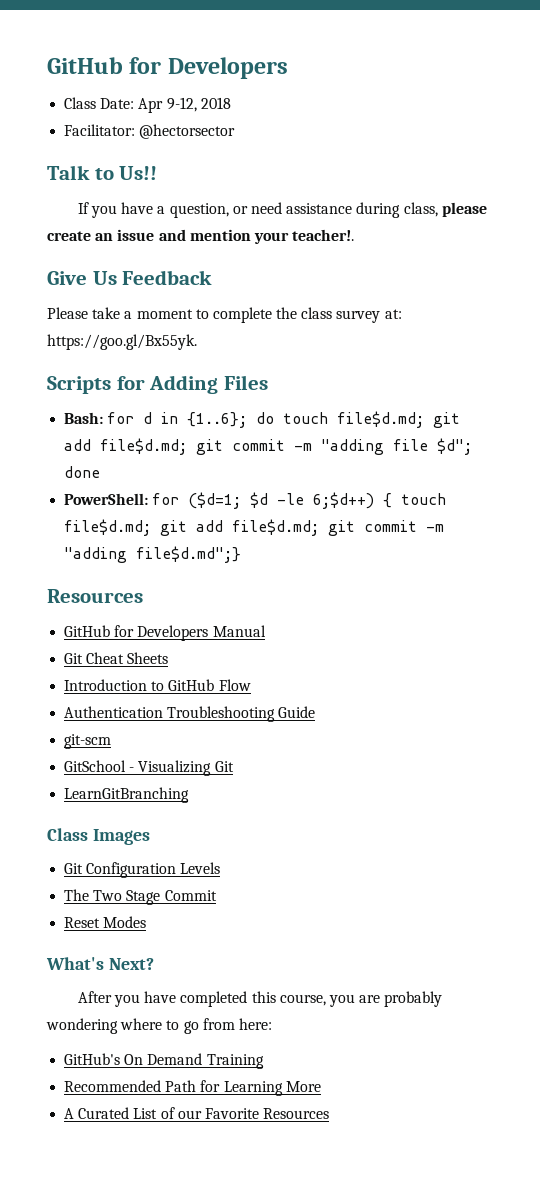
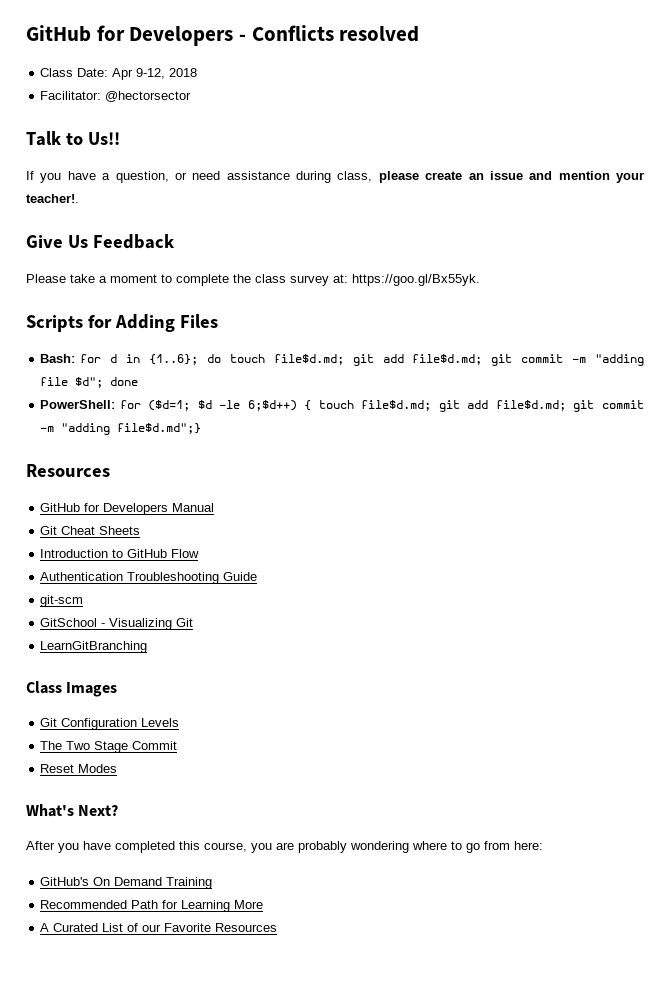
[47,57,288,79] GitHub for Developers -> [26,25,420,46] GitHub for Developers - Conflicts resolved

